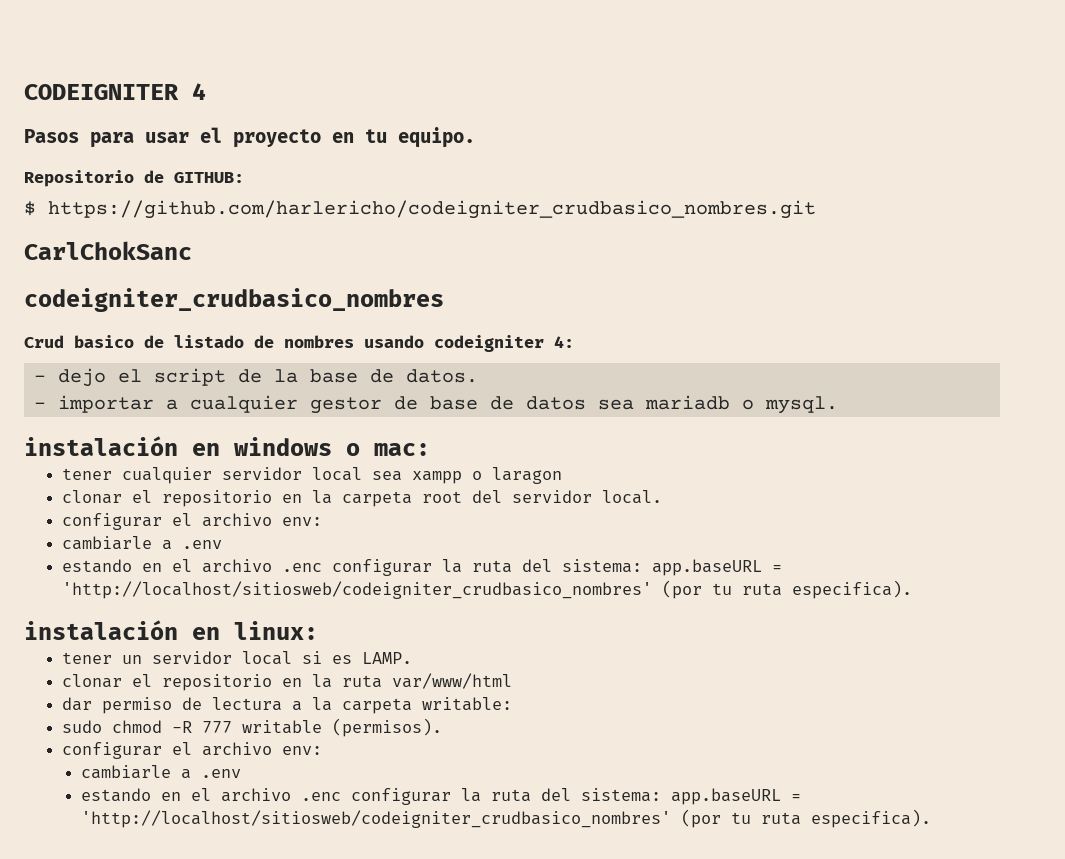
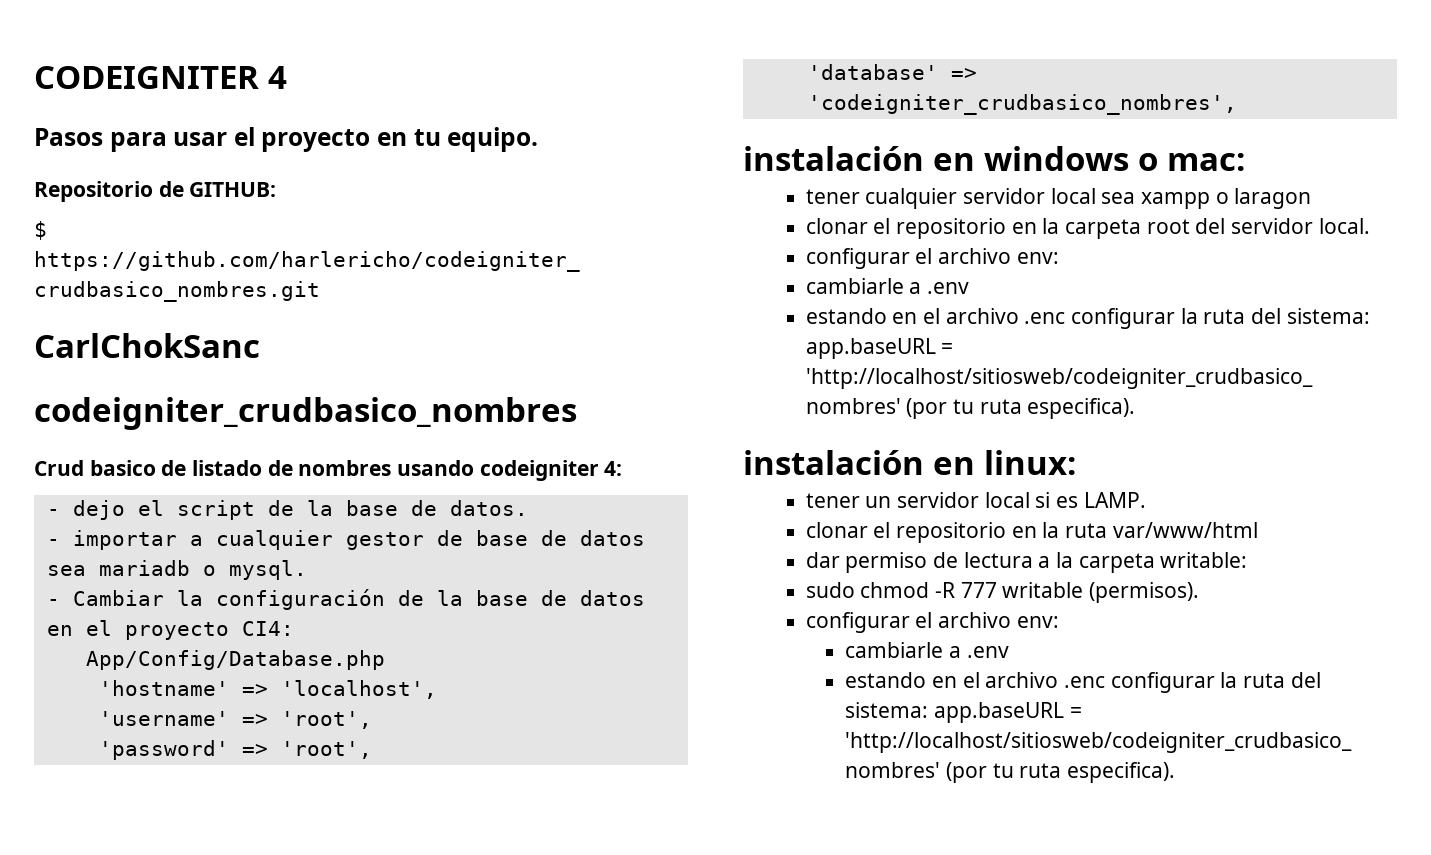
(838, 405) none -> [46,589,645,610] [46,620,294,640] [85,650,385,670] [98,680,437,699] [98,711,372,729] [98,740,372,760] [807,64,977,80] [807,94,1237,115] // - Cambiar la configuración de la base de datos en el proyecto CI4: // App/Config/Database.php // 'hostname' => 'localhost', // 'username' => 'root', // 'password' => 'root', // 'database' => 'codeigniter_crudbasico_nombres',

